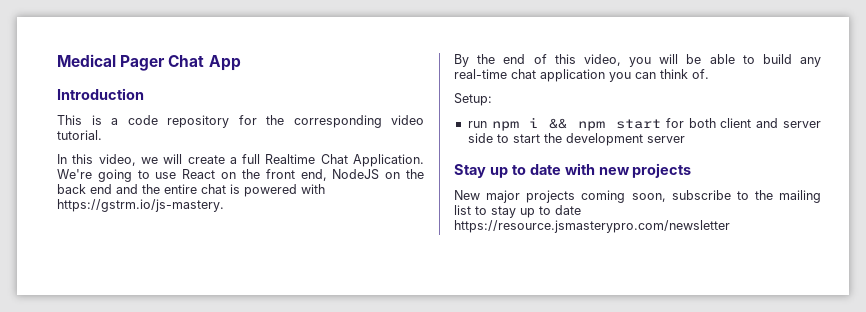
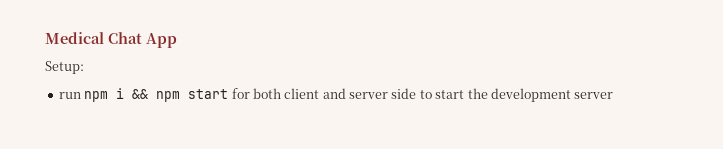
[120,55,166,71] Pager -> (104, 38) none
[57,88,144,100] [57,115,424,128] [57,130,102,140] [57,154,425,167] [57,169,424,182] [57,184,325,197] [57,199,224,212] [454,54,821,67] [454,69,709,82] // Introduction // This is a code repository for the corresponding video tutorial. // In this video, we will create a full Realtime Chat Application. We're going to use React on the front end, NodeJS on the back end and the entire chat is powered with https://gstrm.io/js-mastery. // By the end of this video, you will be able to build any real-time chat application you can think of. -> (177, 40) none
[454,163,692,178] [454,190,821,203] [454,205,581,218] [454,220,730,233] // Stay up to date with new projects // New major projects coming soon, subscribe to the mailing list to stay up to date https://resource.jsmasterypro.com/newsletter -> (614, 95) none

